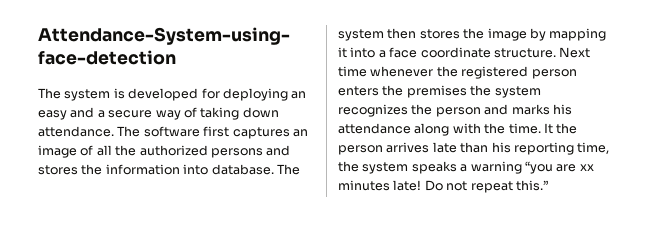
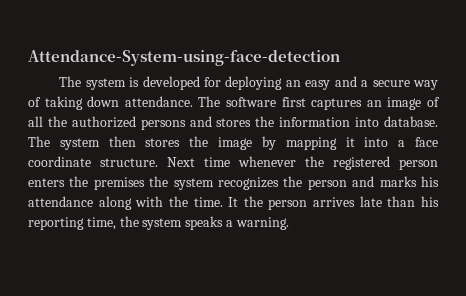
[470,161,594,174] [338,180,548,193] warning “you are xx minutes late! Do not repeat this.” -> [235,217,289,230] warning.

